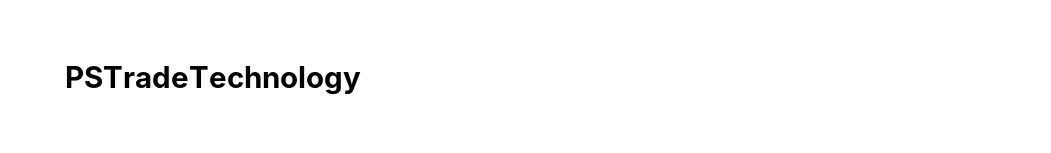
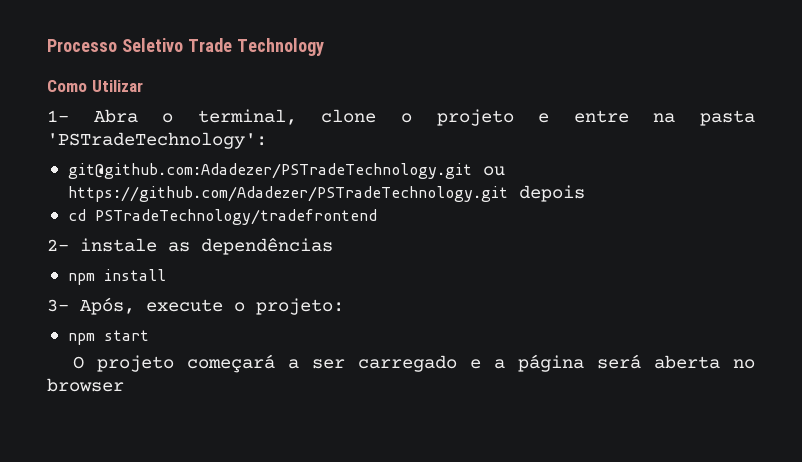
[65,66,361,95] PSTradeTechnology -> [47,38,324,56] [47,80,143,92] [47,109,756,126] [47,132,267,149] [67,163,505,179] [67,185,585,202] [67,209,377,225] [47,238,333,255] [67,269,166,285] [47,297,344,315] [67,330,149,345] [73,354,755,373] [47,378,124,392] Processo Seletivo Trade Technology // Como Utilizar // 1- Abra o terminal, clone o projeto e entre na pasta 'PSTradeTechnology': // git@github.com:Adadezer/PSTradeTechnology.git ou https://github.com/Adadezer/PSTradeTechnology.git depois // cd PSTradeTechnology/tradefrontend // 2- instale as dependências // npm install // 3- Após, execute o projeto: // npm start // O projeto começará a ser carregado e a página será aberta no browser

